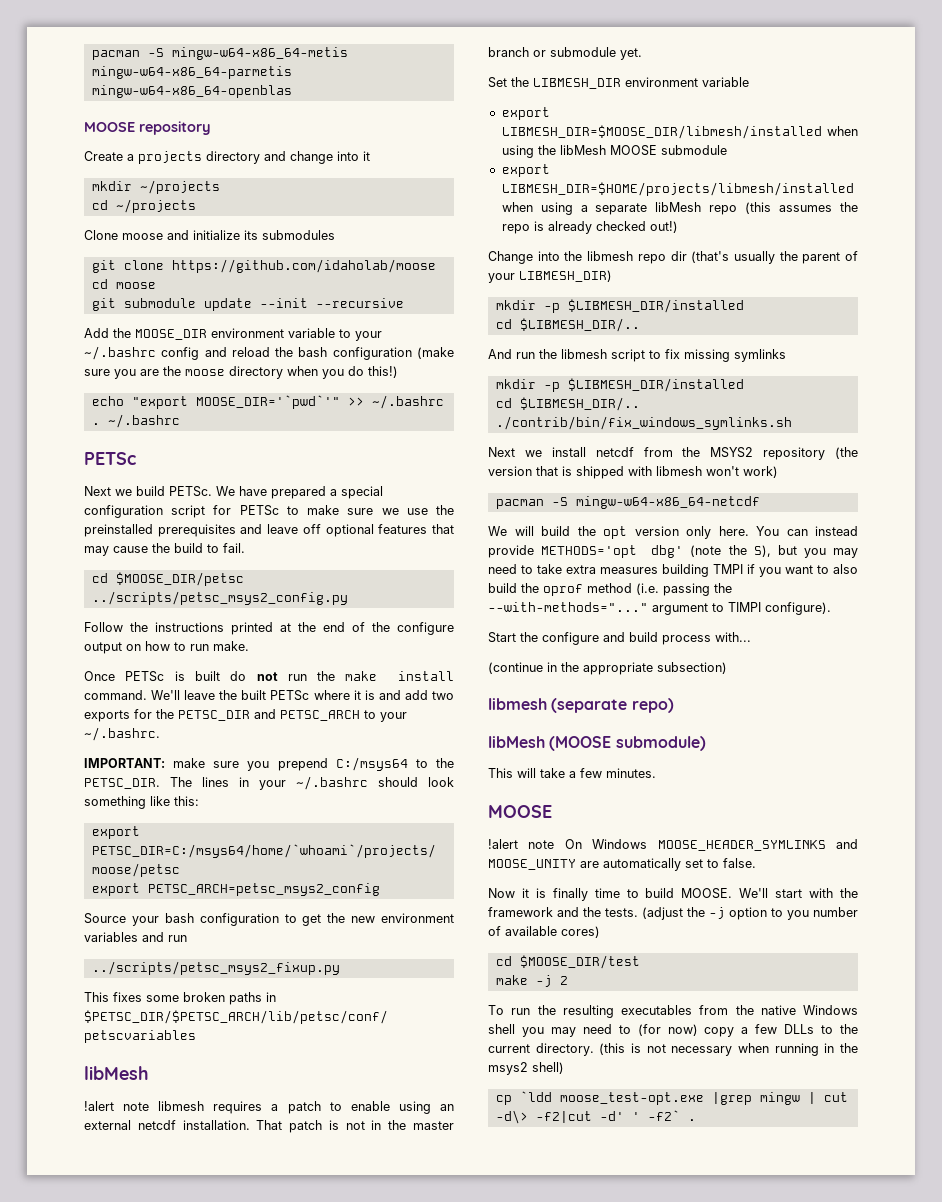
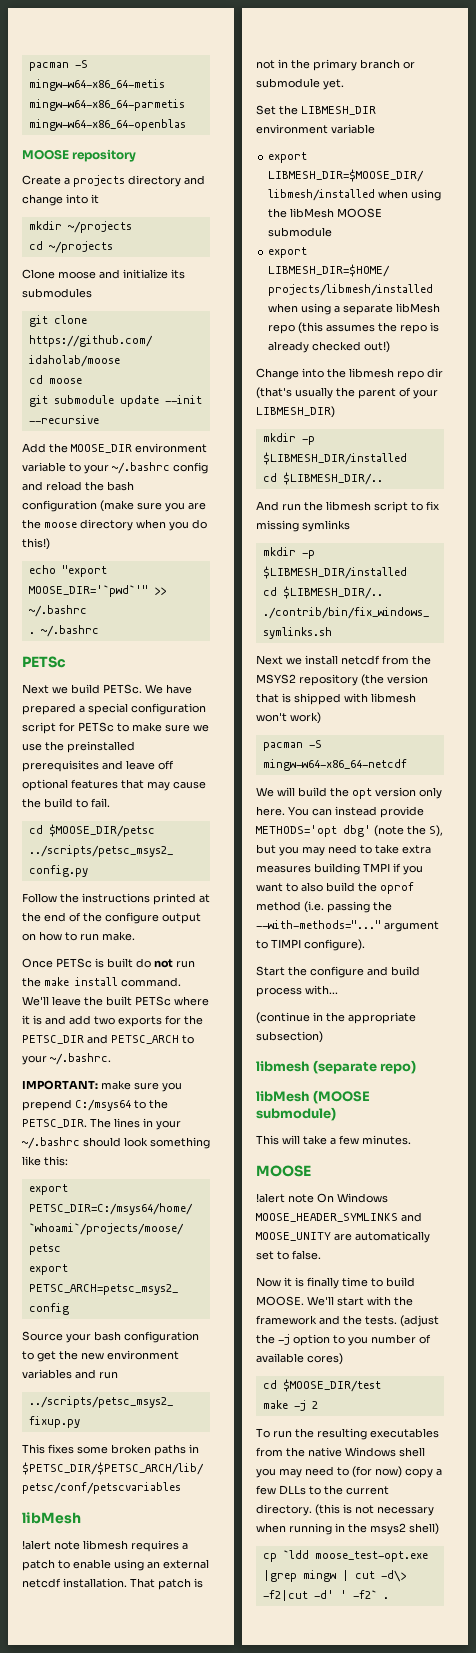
[412,1121,454,1130] master -> [313,59,357,71] primary

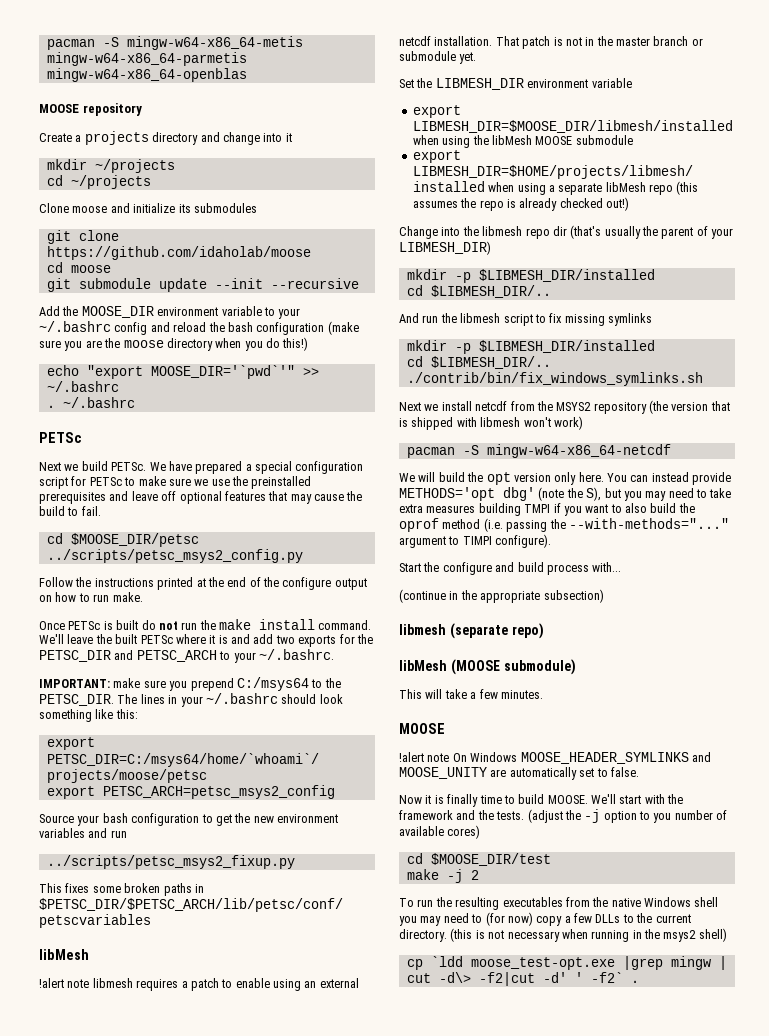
[313,59,357,71] primary -> [616,37,650,46] master

